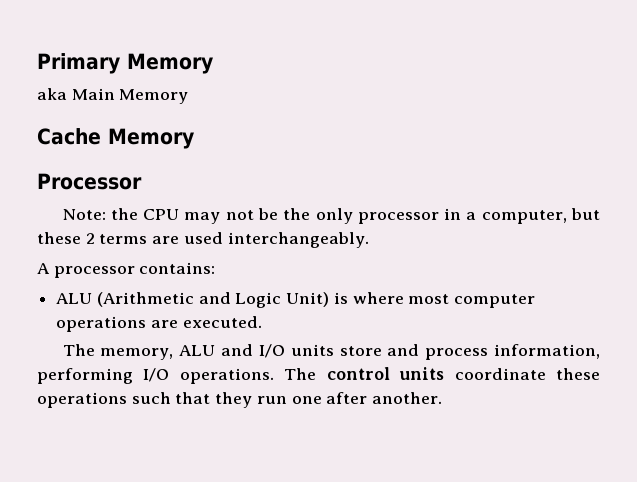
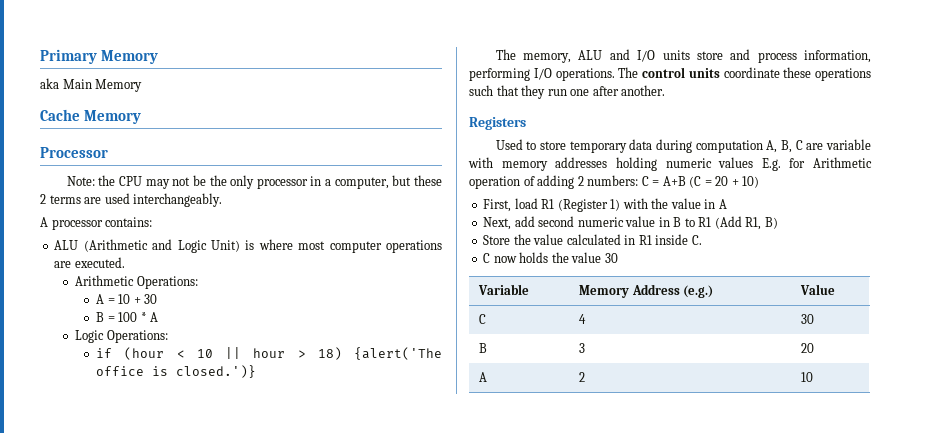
(262, 322) none -> [75,275,198,289] [96,294,158,304] [96,312,159,322] [75,330,168,343] [96,347,443,360] [96,365,257,378] // Arithmetic Operations: // A = 10 + 30 // B = 100 * A // Logic Operations: // if (hour < 10 || hour > 18) {alert('The office is closed.')}
(443, 398) none -> [469,117,526,130] [495,139,871,153] [468,157,872,171] [469,175,760,189] [483,198,727,212] [483,216,778,230] [483,234,702,245] [483,252,618,263] [478,284,530,295] [579,284,714,298] [800,284,836,295] [479,314,487,324] [579,314,587,324] [801,314,815,324] [479,343,488,353] [579,343,586,353] [801,343,815,353] [479,372,488,382] [579,372,586,382] [801,372,814,382] // Registers // Used to store temporary data during computation A, B, C are variable with memory addresses holding numeric values E.g. for Arithmetic operation of adding 2 numbers: C = A+B (C = 20 + 10) // First, load R1 (Register 1) with the value in A // Next, add second numeric value in B to R1 (Add R1, B) // Store the value calculated in R1 inside C. // C now holds the value 30 // Variable | Memory Address (e.g.) | Value // C | 4 | 30 // B | 3 | 20 // A | 2 | 10

